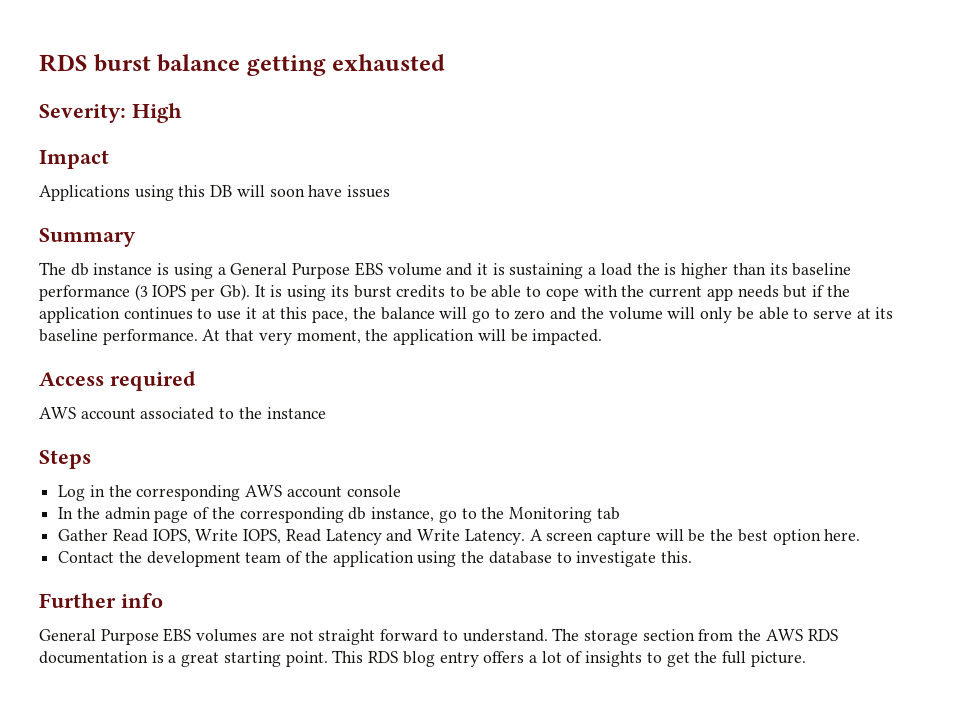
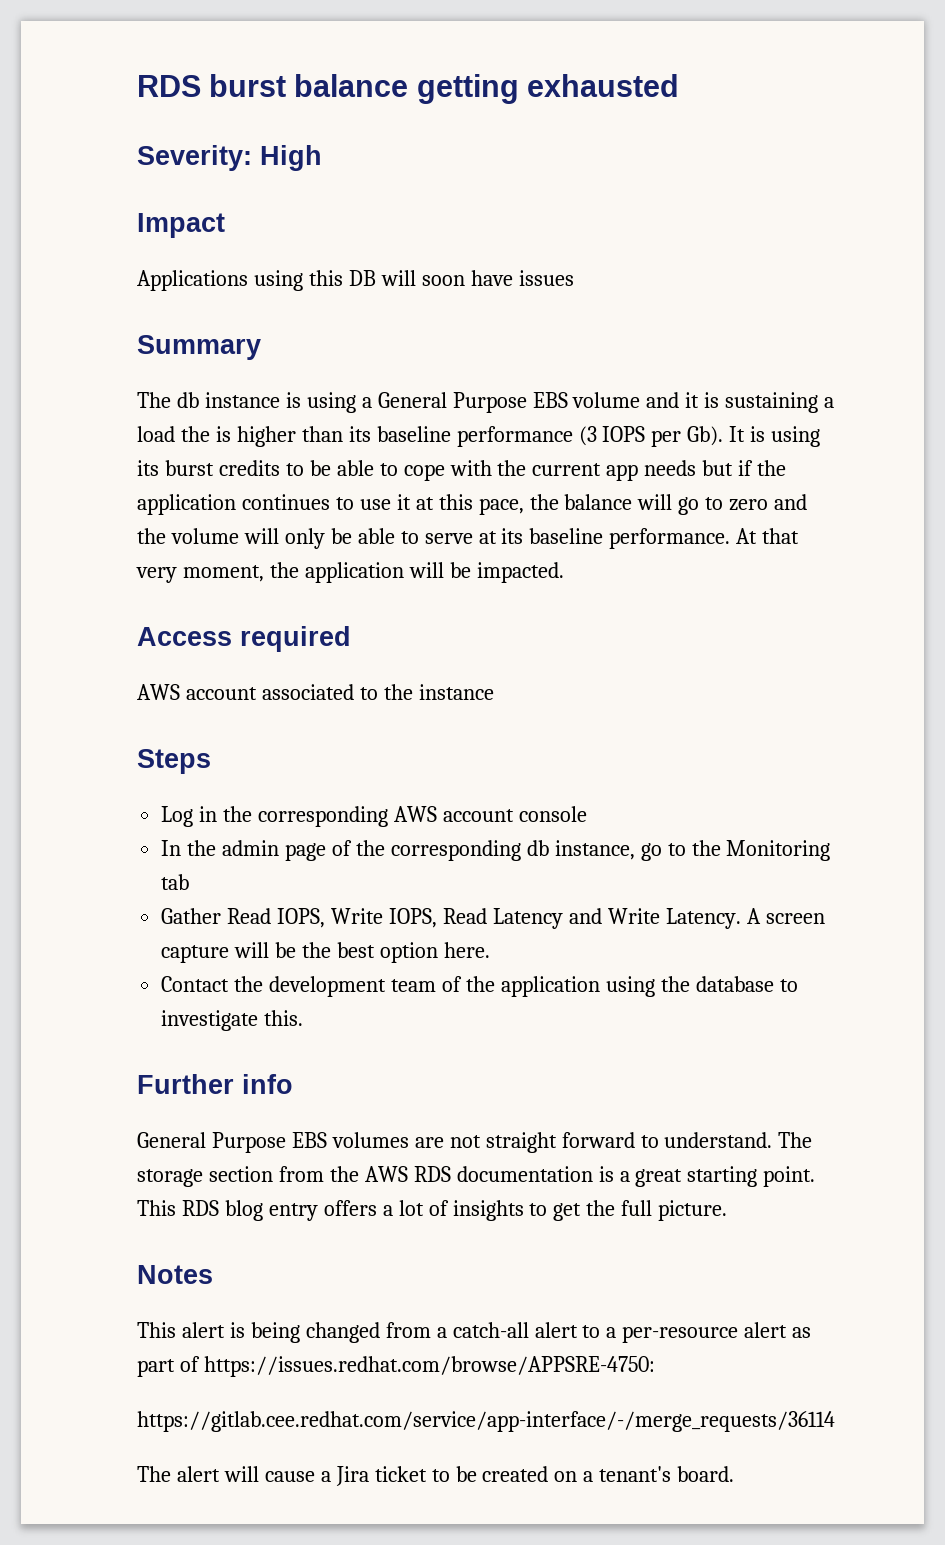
(806, 659) none -> [137,1265,213,1284] [137,1322,812,1343] [137,1356,655,1377] [137,1411,835,1432] [137,1466,735,1486] // Notes // This alert is being changed from a catch-all alert to a per-resource alert as part of https://issues.redhat.com/browse/APPSRE-4750: // https://gitlab.cee.redhat.com/service/app-interface/-/merge_requests/36114 // The alert will cause a Jira ticket to be created on a tenant's board.

